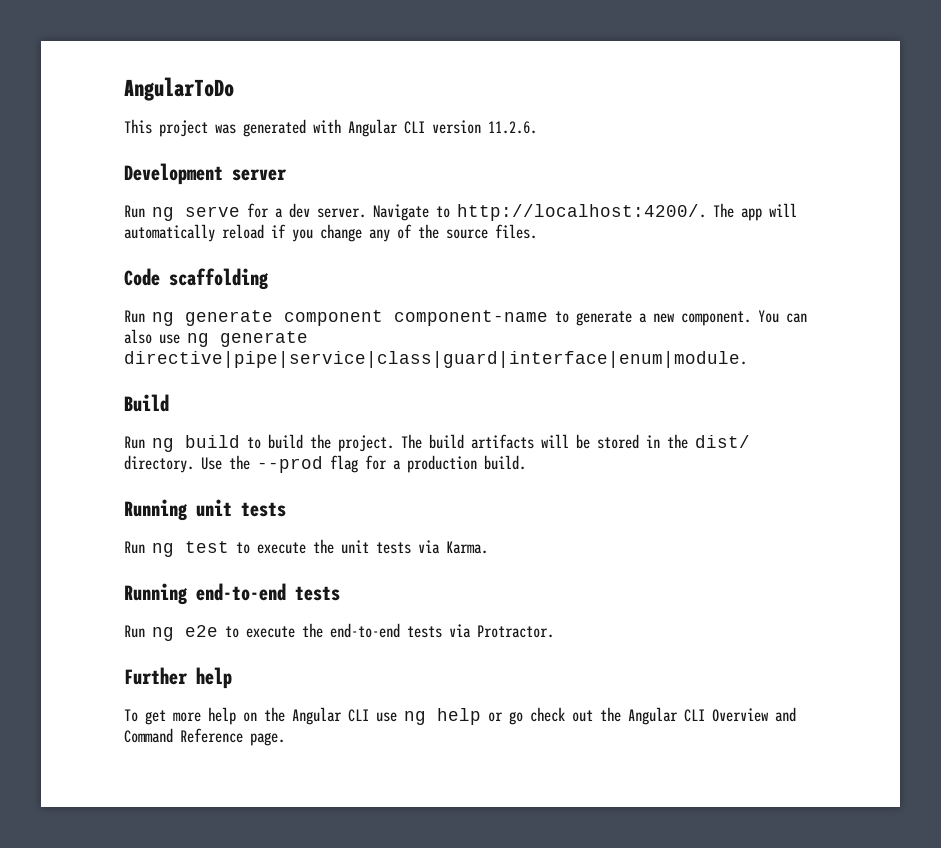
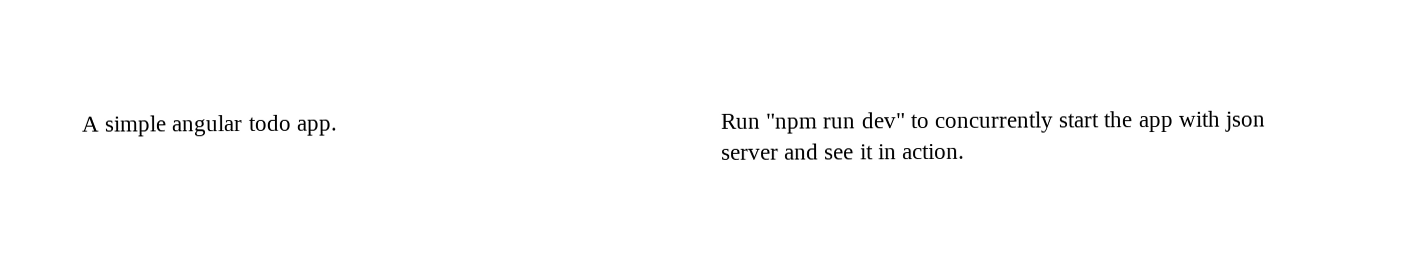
[124,77,234,101] [124,119,537,137] [124,163,287,185] [124,203,797,221] [124,224,537,242] [124,268,269,290] [124,310,807,326] [124,329,308,347] [124,351,747,368] [124,394,169,412] [124,434,750,452] [124,455,526,473] [124,499,286,521] [124,539,488,557] [124,583,340,605] [124,623,554,641] [124,667,232,689] [124,707,796,725] [124,728,285,746] AngularToDo // This project was generated with Angular CLI version 11.2.6. // Development server // Run ng serve for a dev server. Navigate to http://localhost:4200/. The app will automatically reload if you change any of the source files. // Code scaffolding // Run ng generate component component-name to generate a new component. You can also use ng generate directive|pipe|service|class|guard|interface|enum|module. // Build // Run ng build to build the project. The build artifacts will be stored in the dist/ directory. Use the --prod flag for a production build. // Running unit tests // Run ng test to execute the unit tests via Karma. // Running end-to-end tests // Run ng e2e to execute the end-to-end tests via Protractor. // Further help // To get more help on the Angular CLI use ng help or go check out the Angular CLI Overview and Command Reference page. -> [81,114,338,137] [720,110,1267,134] [721,143,966,160] A simple angular todo app. // Run "npm run dev" to concurrently start the app with json server and see it in action.

